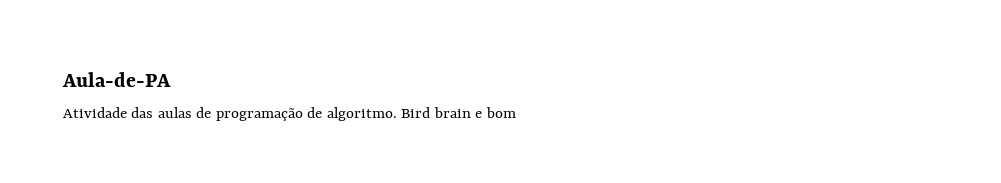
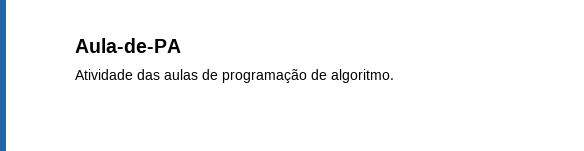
[401,107,516,118] Bird brain e bom -> (394, 76) none

